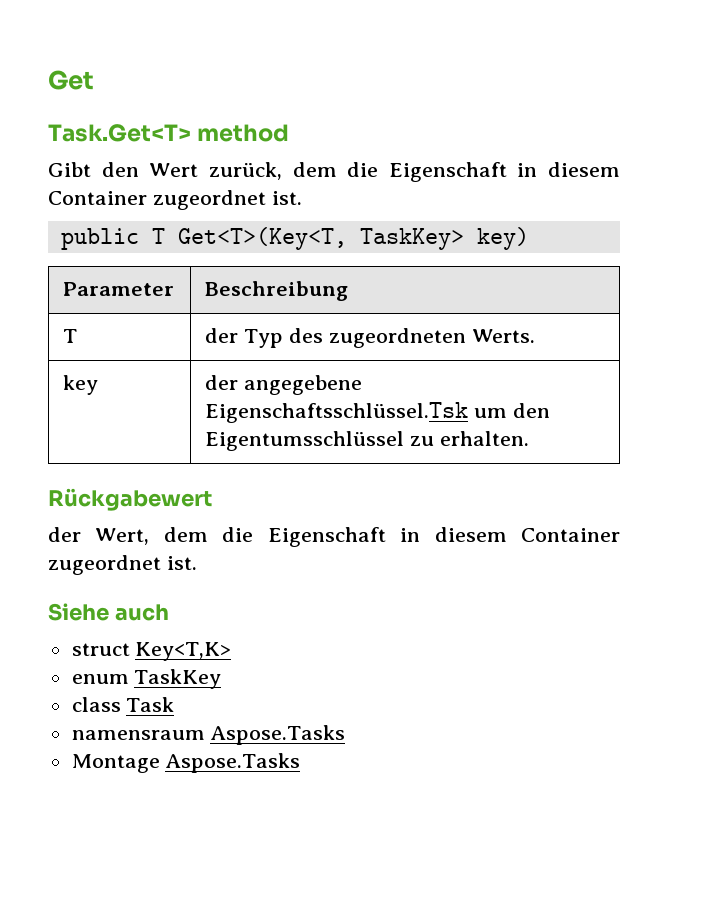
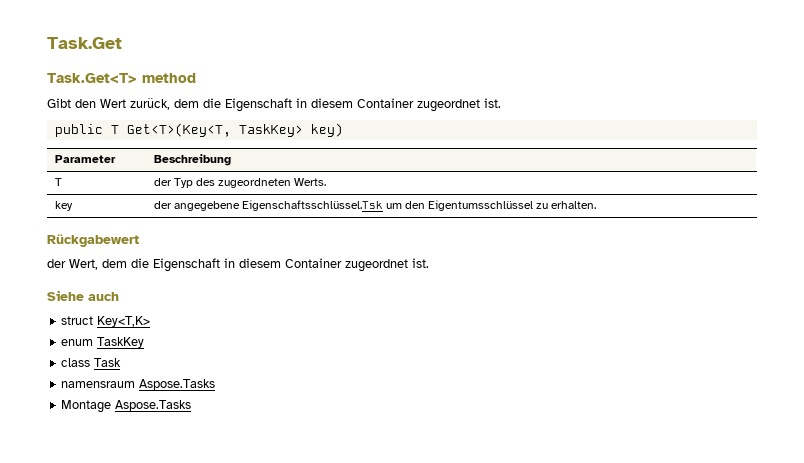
[48,70,94,90] Get -> [47,37,122,49] Task.Get

